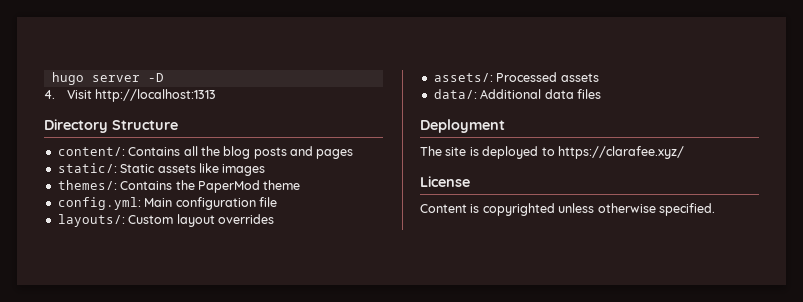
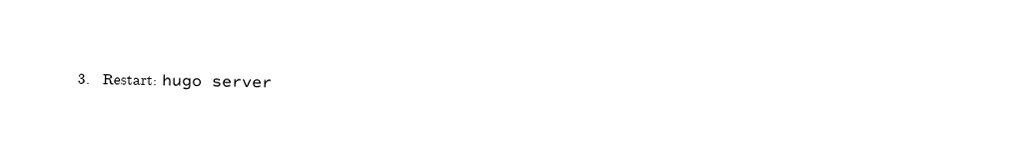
[51,72,164,85] [44,89,217,102] [44,119,178,133] [57,146,354,159] [57,163,266,176] [57,180,301,193] [57,197,277,210] [57,214,274,227] [433,72,599,82] [433,89,601,99] [420,119,505,133] [420,146,684,159] [420,176,470,187] [420,203,715,216] hugo server -D // 4. Visit http://localhost:1313 // Directory Structure // content/: Contains all the blog posts and pages // static/: Static assets like images // themes/: Contains the PaperMod theme // config.yml: Main configuration file // layouts/: Custom layout overrides // assets/: Processed assets // data/: Additional data files // Deployment // The site is deployed to https://clarafee.xyz/ // License // Content is copyrighted unless otherwise specified. -> [77,73,272,91] 3. Restart: hugo server

